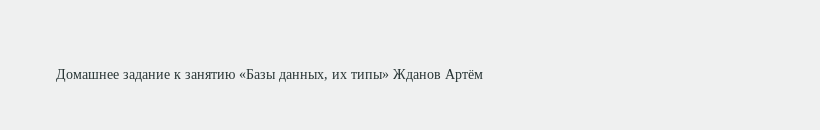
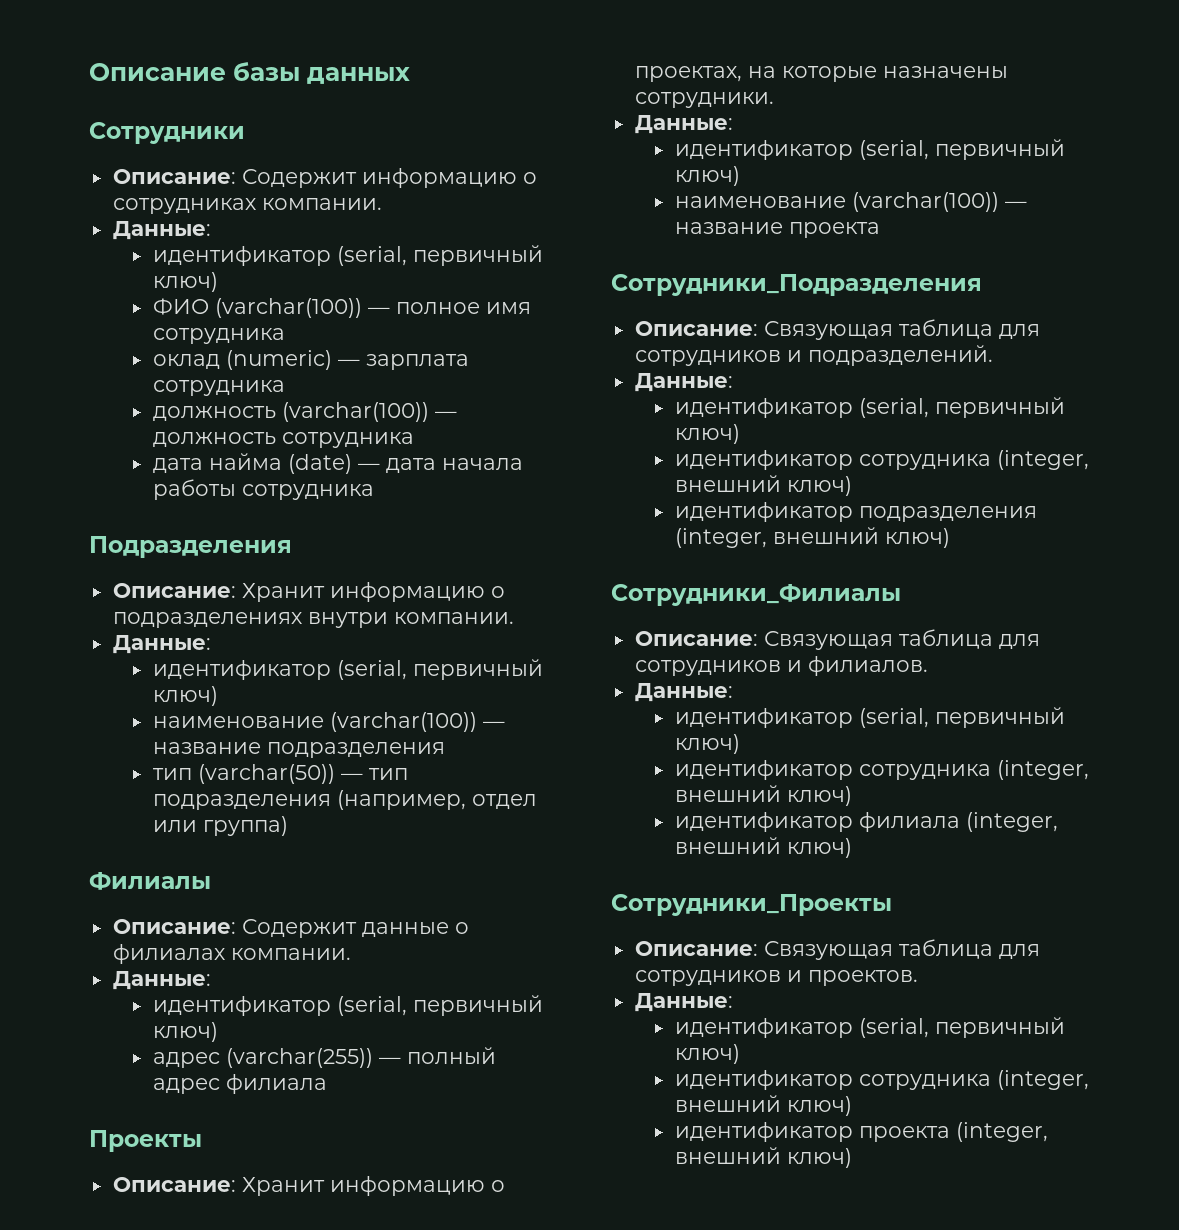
[56,69,483,82] Домашнее задание к занятию «Базы данных, их типы» Жданов Артём -> [89,62,410,84] [89,122,245,144] [112,168,537,188] [112,198,382,214] [112,221,211,240] [152,245,543,266] [152,272,218,292] [152,298,531,318] [152,328,285,344] [152,350,469,370] [152,380,285,396] [152,402,457,422] [152,432,414,448] [152,453,523,474] [152,479,374,500] [89,536,292,558] [112,582,505,602] [112,612,514,628] [112,635,211,654] [152,659,543,680] [152,686,218,706] [152,712,505,732] [152,742,445,758] [152,764,408,784] [152,790,537,810] [152,816,288,836] [89,872,211,890] [112,919,469,938] [112,944,351,964] [112,971,211,990] [152,995,543,1016] [152,1022,218,1042] [152,1047,496,1068] [152,1074,327,1094] [89,1130,202,1152] [112,1176,505,1196] [634,66,1008,82] [634,92,774,108] [634,115,733,134] [674,139,1065,160] [674,166,740,186] [674,192,1027,212] [674,222,880,238] [611,274,982,296] [634,319,1040,340] [634,345,993,366] [634,373,733,392] [674,397,1065,418] [674,424,740,444] [674,450,1089,470] [674,475,852,496] [674,502,1037,522] [674,527,950,548] [611,584,901,606] [634,629,1040,650] [634,656,928,676] [634,683,733,702] [674,707,1065,728] [674,734,740,754] [674,760,1089,780] [674,785,852,806] [674,812,1058,832] [674,837,852,858] [611,894,892,916] [634,939,1040,960] [634,970,918,986] [634,993,733,1012] [674,1017,1065,1038] [674,1044,740,1064] [674,1070,1089,1090] [674,1095,852,1116] [674,1122,1048,1142] [674,1147,852,1168] Описание базы данных // Сотрудники // Описание: Содержит информацию о сотрудниках компании. // Данные: // идентификатор (serial, первичный ключ) // ФИО (varchar(100)) — полное имя сотрудника // оклад (numeric) — зарплата сотрудника // должность (varchar(100)) — должность сотрудника // дата найма (date) — дата начала работы сотрудника // Подразделения // Описание: Хранит информацию о подразделениях внутри компании. // Данные: // идентификатор (serial, первичный ключ) // наименование (varchar(100)) — название подразделения // тип (varchar(50)) — тип подразделения (например, отдел или группа) // Филиалы // Описание: Содержит данные о филиалах компании. // Данные: // идентификатор (serial, первичный ключ) // адрес (varchar(255)) — полный адрес филиала // Проекты // Описание: Хранит информацию о проектах, на которые назначены сотрудники. // Данные: // идентификатор (serial, первичный ключ) // наименование (varchar(100)) — название проекта // Сотрудники_Подразделения // Описание: Связующая таблица для сотрудников и подразделений. // Данные: // идентификатор (serial, первичный ключ) // идентификатор сотрудника (integer, внешний ключ) // идентификатор подразделения (integer, внешний ключ) // Сотрудники_Филиалы // Описание: Связующая таблица для сотрудников и филиалов. // Данные: // идентификатор (serial, первичный ключ) // идентификатор сотрудника (integer, внешний ключ) // идентификатор филиала (integer, внешний ключ) // Сотрудники_Проекты // Описание: Связующая таблица для сотрудников и проектов. // Данные: // идентификатор (serial, первичный ключ) // идентификатор сотрудника (integer, внешний ключ) // идентификатор проекта (integer, внешний ключ)

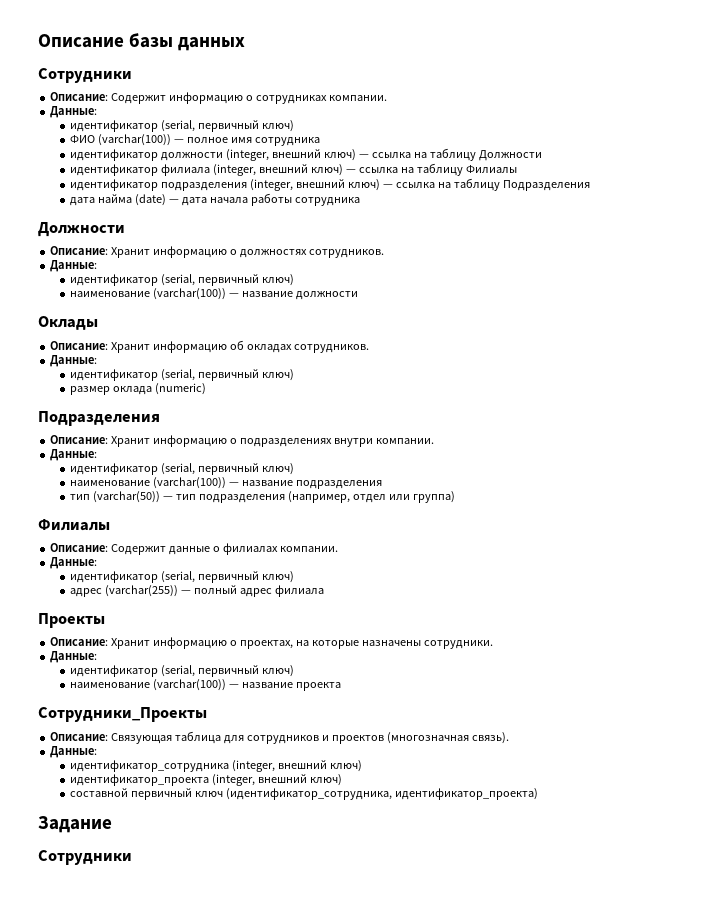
[152,350,469,370] [152,380,285,396] [152,402,457,422] [152,432,414,448] оклад (numeric) — зарплата сотрудника // должность (varchar(100)) — должность сотрудника -> [70,148,542,161] [70,163,517,176] [70,178,590,191] идентификатор должности (integer, внешний ключ) — ссылка на таблицу Должности // идентификатор филиала (integer, внешний ключ) — ссылка на таблицу Филиалы // идентификатор подразделения (integer, внешний ключ) — ссылка на таблицу Подразделения
(374, 492) none -> [38,222,125,237] [50,246,384,258] [50,260,98,272] [70,274,295,286] [70,288,359,300] [38,316,98,330] [50,340,369,353] [50,355,98,367] [70,369,295,381] [70,383,207,395] // Должности // Описание: Хранит информацию о должностях сотрудников. // Данные: // идентификатор (serial, первичный ключ) // наименование (varchar(100)) — название должности // Оклады // Описание: Хранит информацию об окладах сотрудников. // Данные: // идентификатор (serial, первичный ключ) // размер оклада (numeric)
[611,274,982,296] [634,319,1040,340] [634,345,993,366] [634,373,733,392] [674,397,1065,418] [674,424,740,444] [674,450,1089,470] [674,475,852,496] [674,502,1037,522] [674,527,950,548] [611,584,901,606] [634,629,1040,650] [634,656,928,676] [634,683,733,702] [674,707,1065,728] [674,734,740,754] [674,760,1089,780] [674,785,852,806] [674,812,1058,832] [674,837,852,858] // Сотрудники_Подразделения // Описание: Связующая таблица для сотрудников и подразделений. // Данные: // идентификатор (serial, первичный ключ) // идентификатор сотрудника (integer, внешний ключ) // идентификатор подразделения (integer, внешний ключ) // Сотрудники_Филиалы // Описание: Связующая таблица для сотрудников и филиалов. // Данные: // идентификатор (serial, первичный ключ) // идентификатор сотрудника (integer, внешний ключ) // идентификатор филиала (integer, внешний ключ) -> (342, 686) none
[807,970,918,986] [634,993,733,1012] [674,1017,1065,1038] [674,1044,740,1064] [674,1070,1089,1090] [674,1095,852,1116] [674,1122,1048,1142] [674,1147,852,1168] проектов. // Данные: // идентификатор (serial, первичный ключ) // идентификатор сотрудника (integer, внешний ключ) // идентификатор проекта (integer, внешний ключ) -> [331,732,509,744] [50,746,98,758] [70,760,363,772] [70,774,343,786] [70,788,539,800] [38,816,112,833] [38,850,132,865] проектов (многозначная связь). // Данные: // идентификатор_сотрудника (integer, внешний ключ) // идентификатор_проекта (integer, внешний ключ) // составной первичный ключ (идентификатор_сотрудника, идентификатор_проекта) // Задание // Сотрудники

